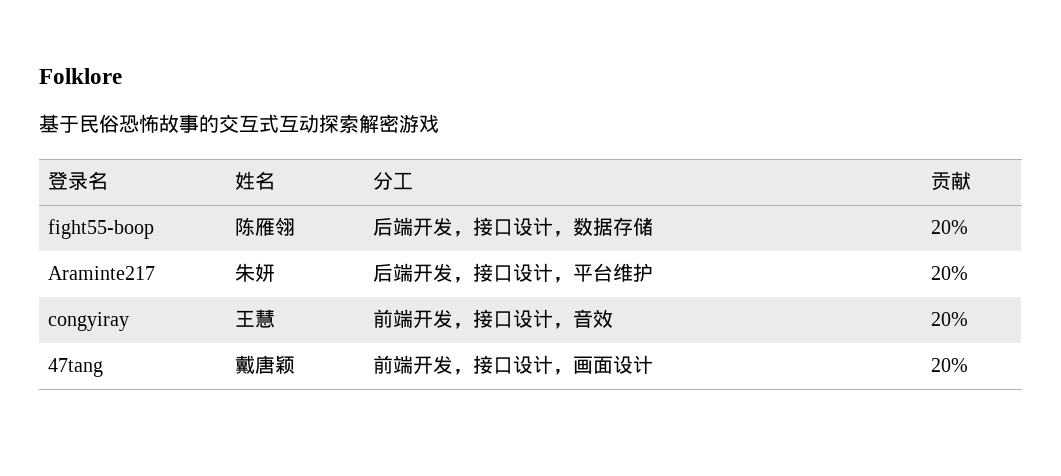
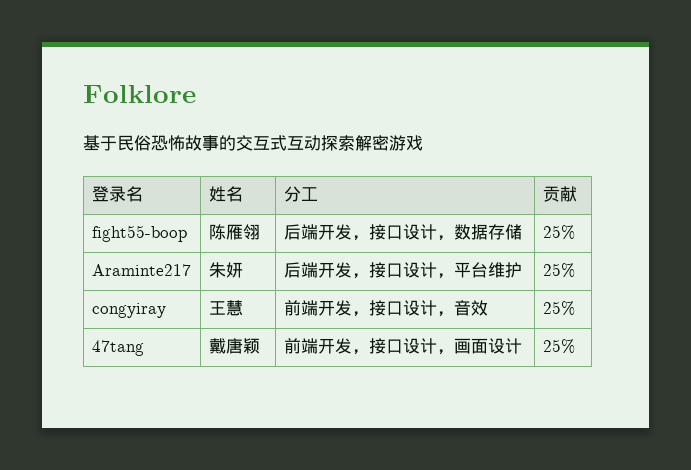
[931,220,969,234] 20% -> [542,225,575,240] 25%
[931,266,969,280] 20% -> [542,263,575,278] 25%
[931,312,969,326] 20% -> [542,301,575,316] 25%
[931,358,969,372] 20% -> [542,339,575,354] 25%

